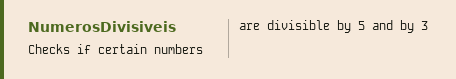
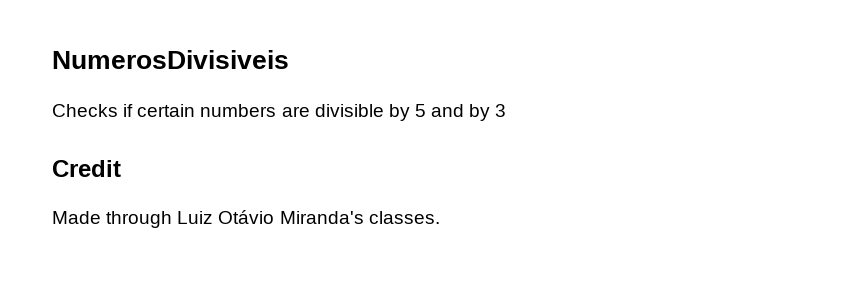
(428, 25) none -> [52,160,121,177] [52,210,440,228] // Credit // Made through Luiz Otávio Miranda's classes.

